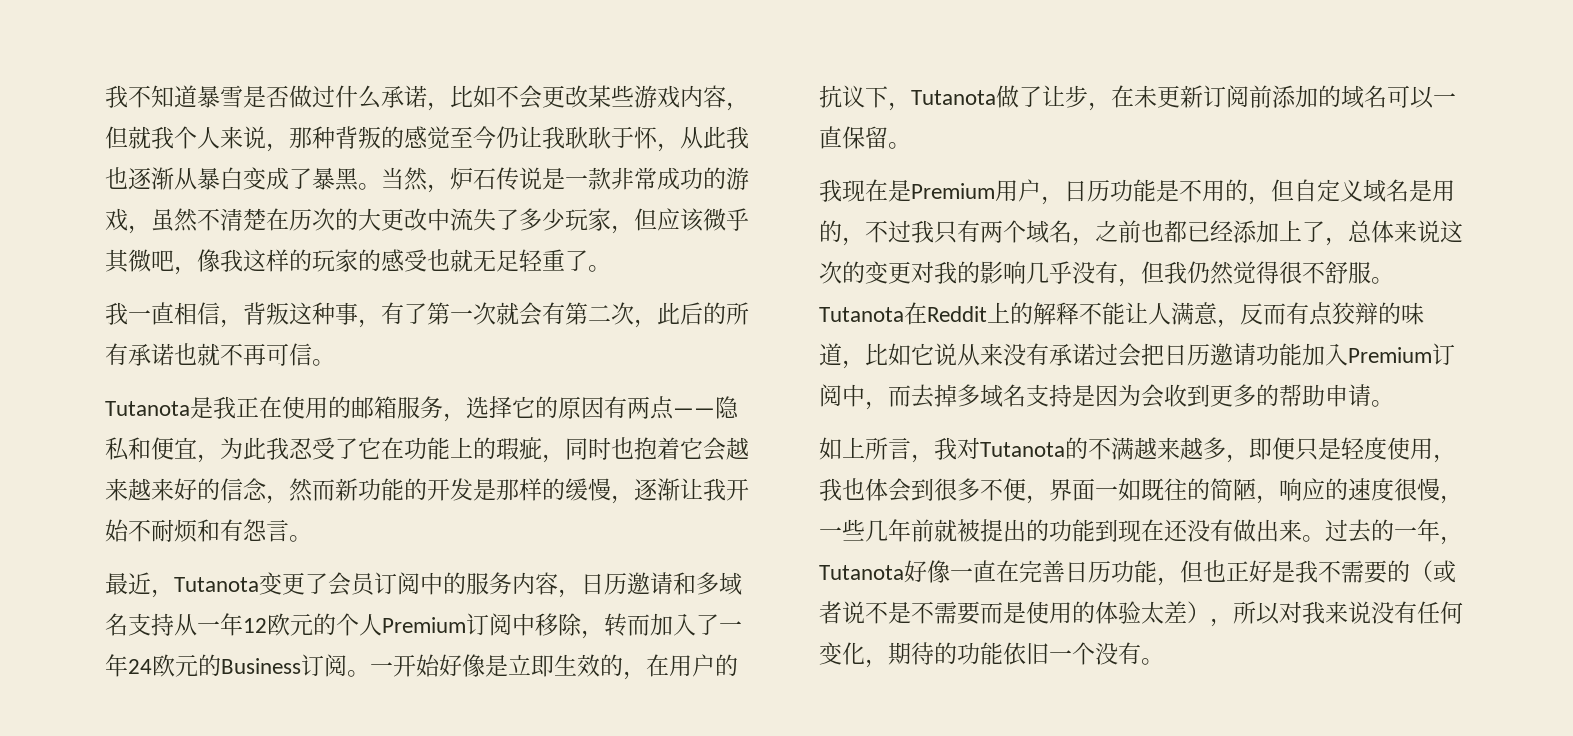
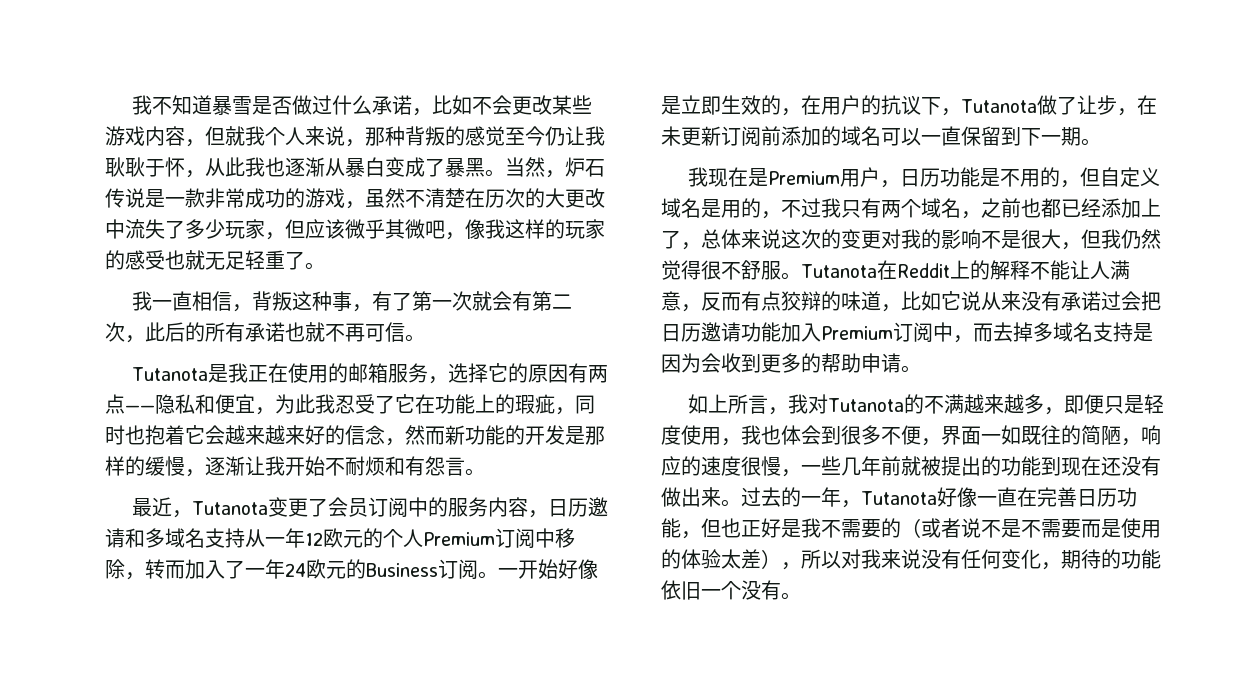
(888, 137) none -> [1001,127,1081,146] 到下一期
[1026,261,1118,284] 几乎没有 -> [981,229,1061,249] 不是很大

